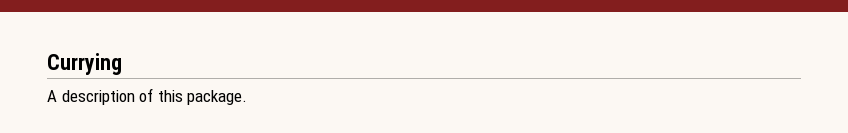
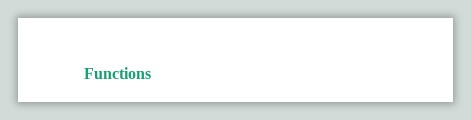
[47,53,122,75] [47,88,248,105] Currying // A description of this package. -> [84,67,151,79] Functions

